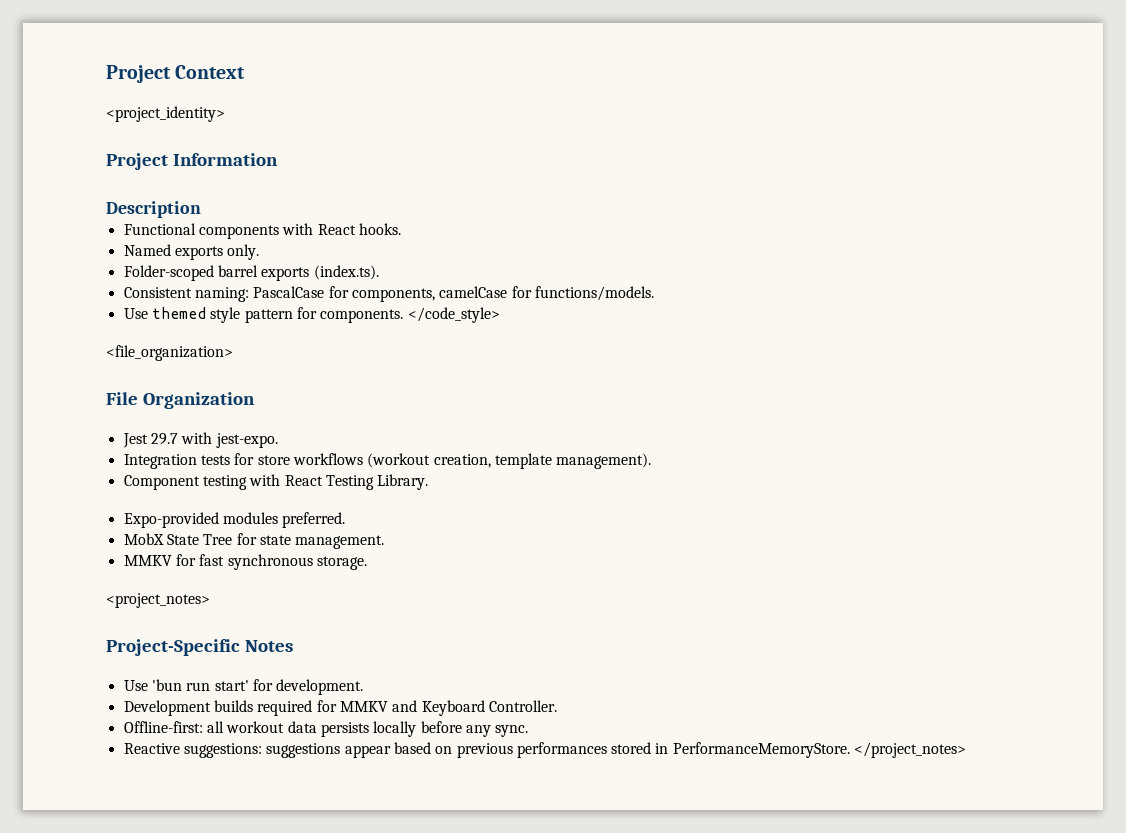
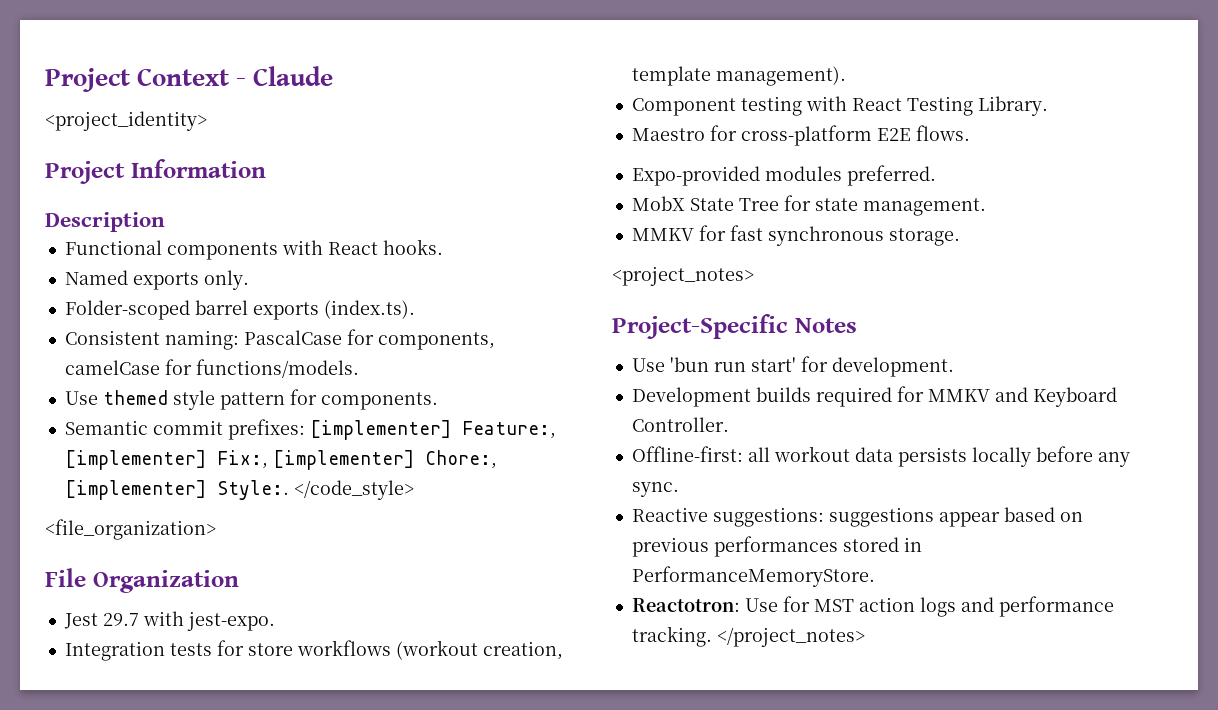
(246, 72) none -> [236,66,334,86] - Claude
(404, 316) none -> [64,419,556,440] [64,450,497,470] [64,480,289,500] // Semantic commit prefixes: [implementer] Feature:, [implementer] Fix:, [implementer] Chore:, [implementer] Style:.
(429, 482) none -> [631,125,970,146] // Maestro for cross-platform E2E flows.
(850, 750) none -> [631,596,1114,617] [631,626,712,647] // Reactotron: Use for MST action logs and performance tracking.

